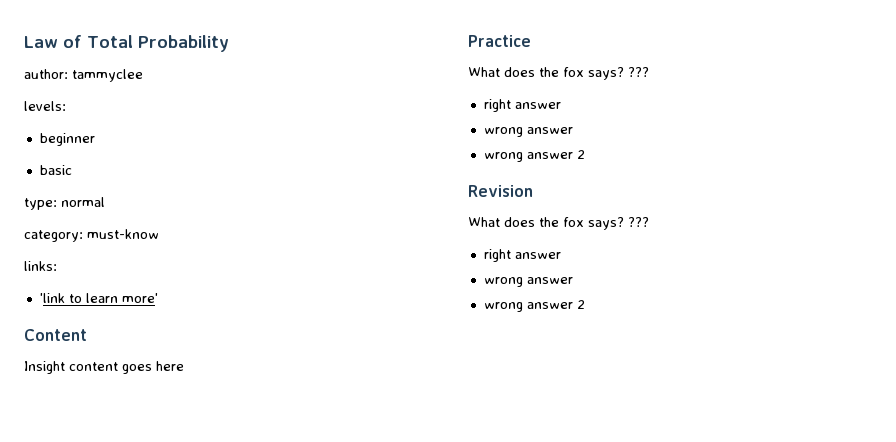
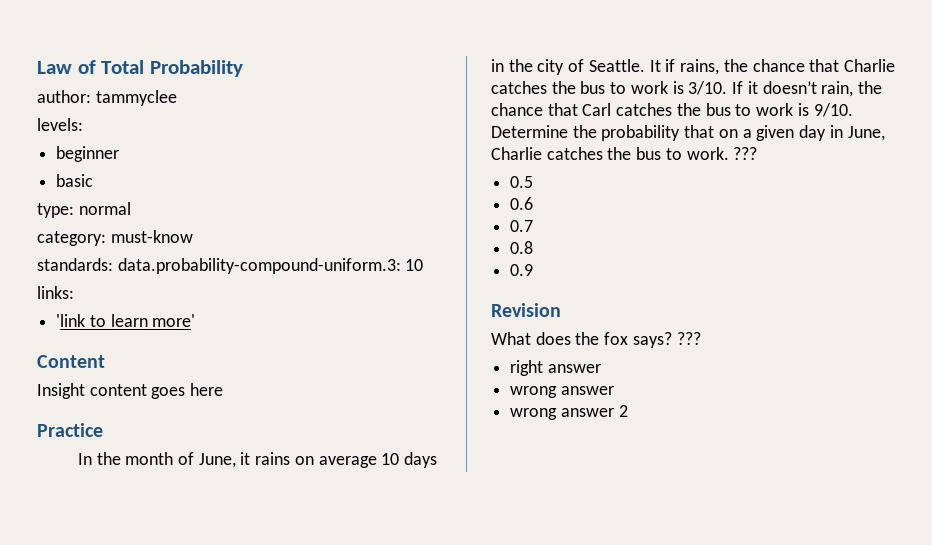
(159, 234) none -> [37,258,424,274] // standards: data.probability-compound-uniform.3: 10
[468,67,649,80] [483,99,561,112] [483,127,573,137] [483,150,585,162] What does the fox says? ??? // right answer // wrong answer // wrong answer 2 -> [77,452,438,468] [491,59,895,75] [491,81,882,97] [491,103,853,117] [491,125,885,141] [491,147,758,160] [510,176,534,188] [510,197,534,210] [510,220,534,232] [510,241,534,254] [510,264,534,276] In the month of June, it rains on average 10 days in the city of Seattle. It if rains, the chance that Charlie catches the bus to work is 3/10. If it doesn’t rain, the chance that Carl catches the bus to work is 9/10. Determine the probability that on a given day in June, Charlie catches the bus to work. ??? // 0.5 // 0.6 // 0.7 // 0.8 // 0.9

